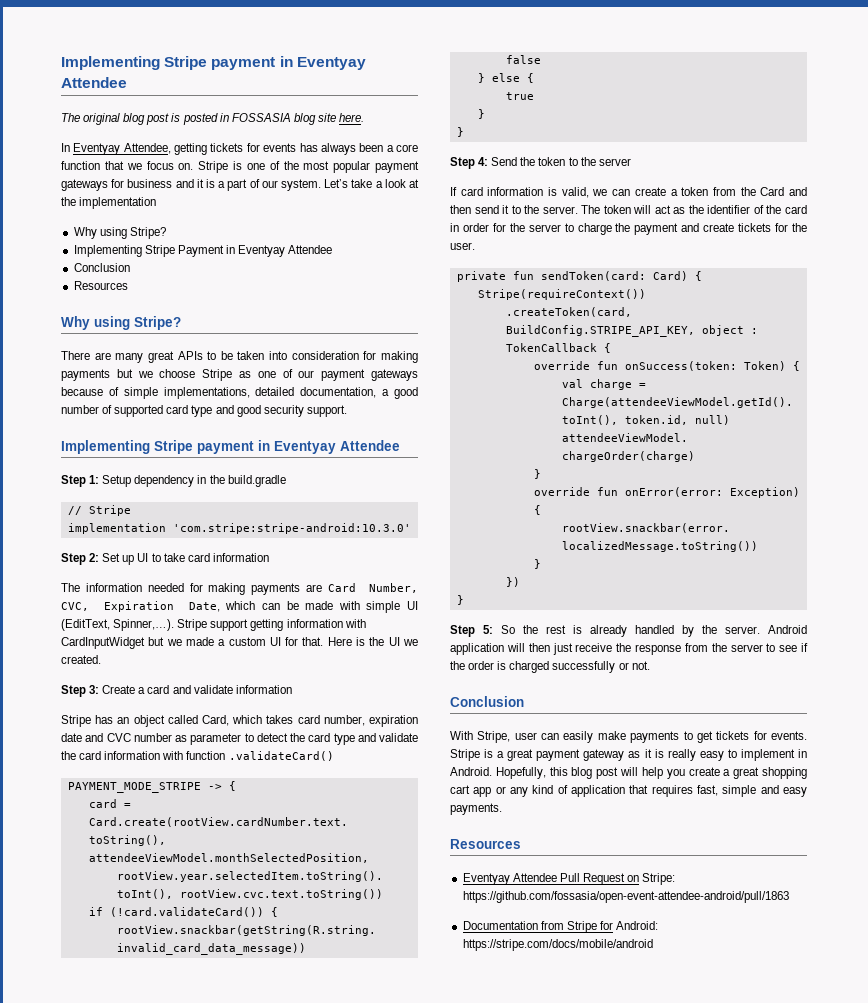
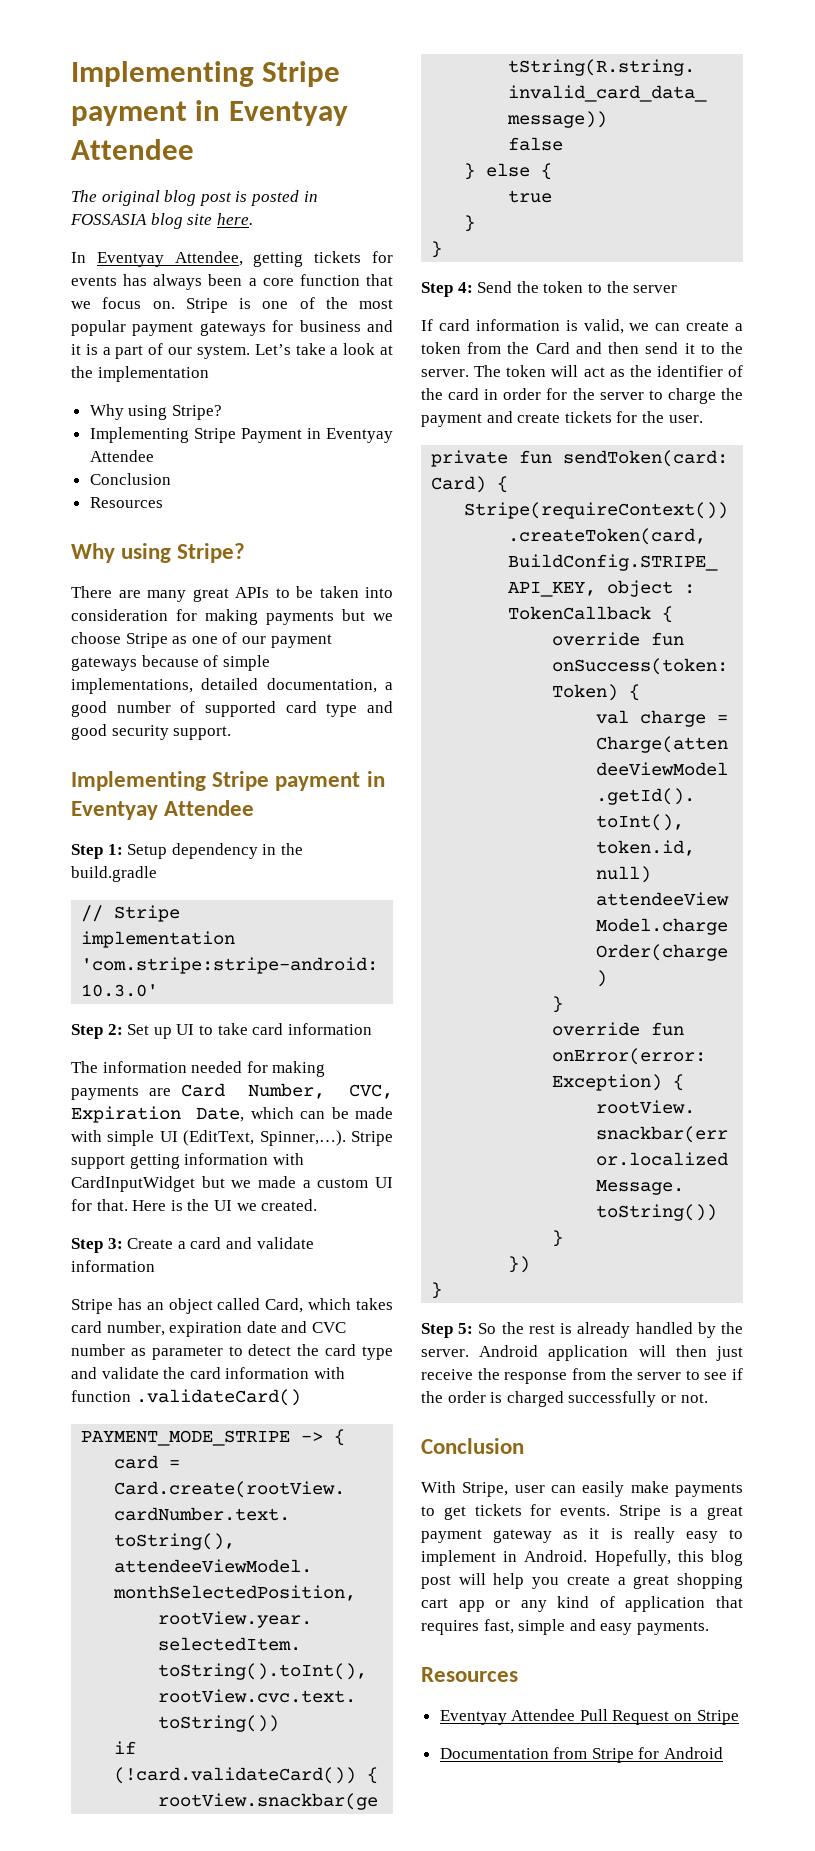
[642,873,676,885] [462,891,789,903] Stripe: https://github.com/fossasia/open-event-attendee-android/pull/1863 -> [696,1710,739,1725] Stripe
[616,921,659,930] [462,939,653,951] Android: https://stripe.com/docs/mobile/android -> [664,1747,724,1759] Android

